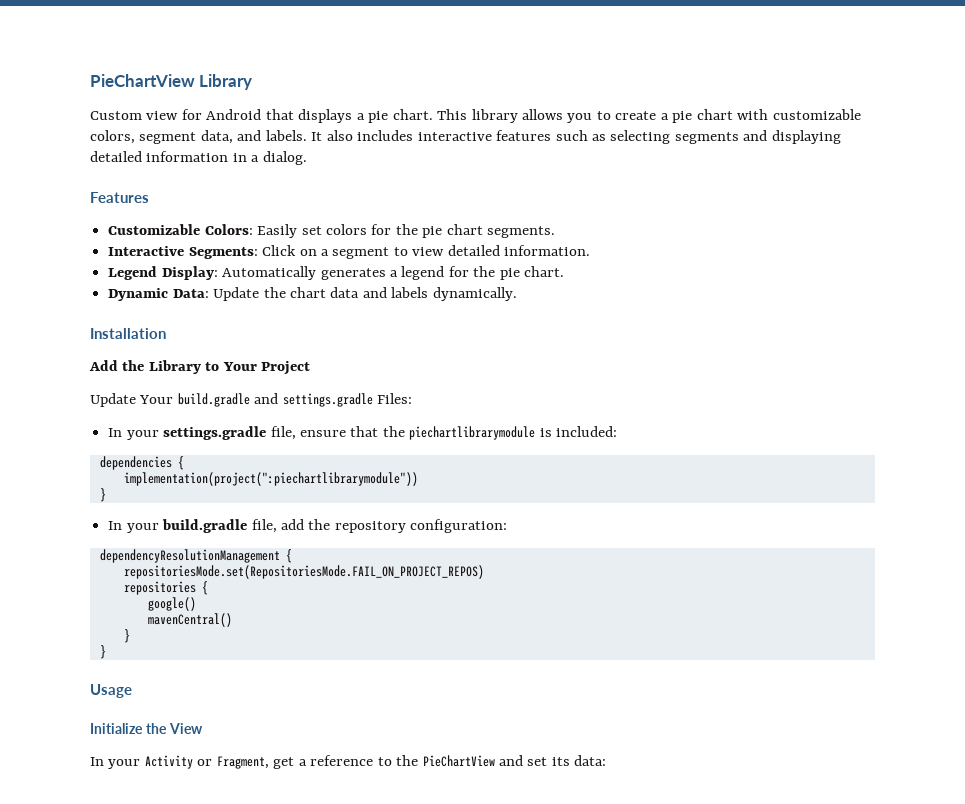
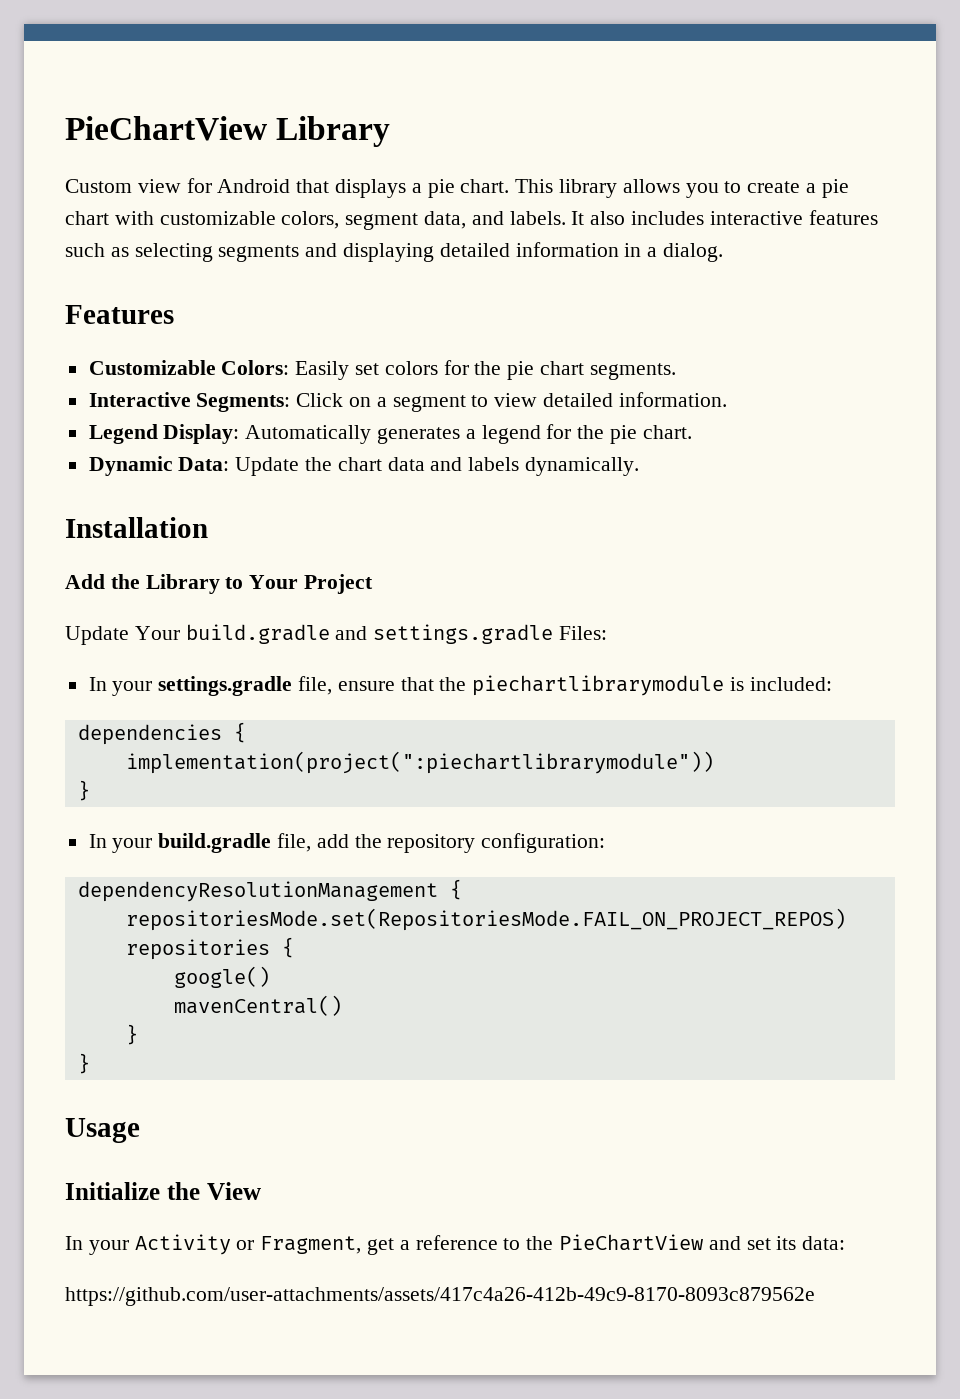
(607, 760) none -> [65,1287,815,1306] // https://github.com/user-attachments/assets/417c4a26-412b-49c9-8170-8093c879562e

